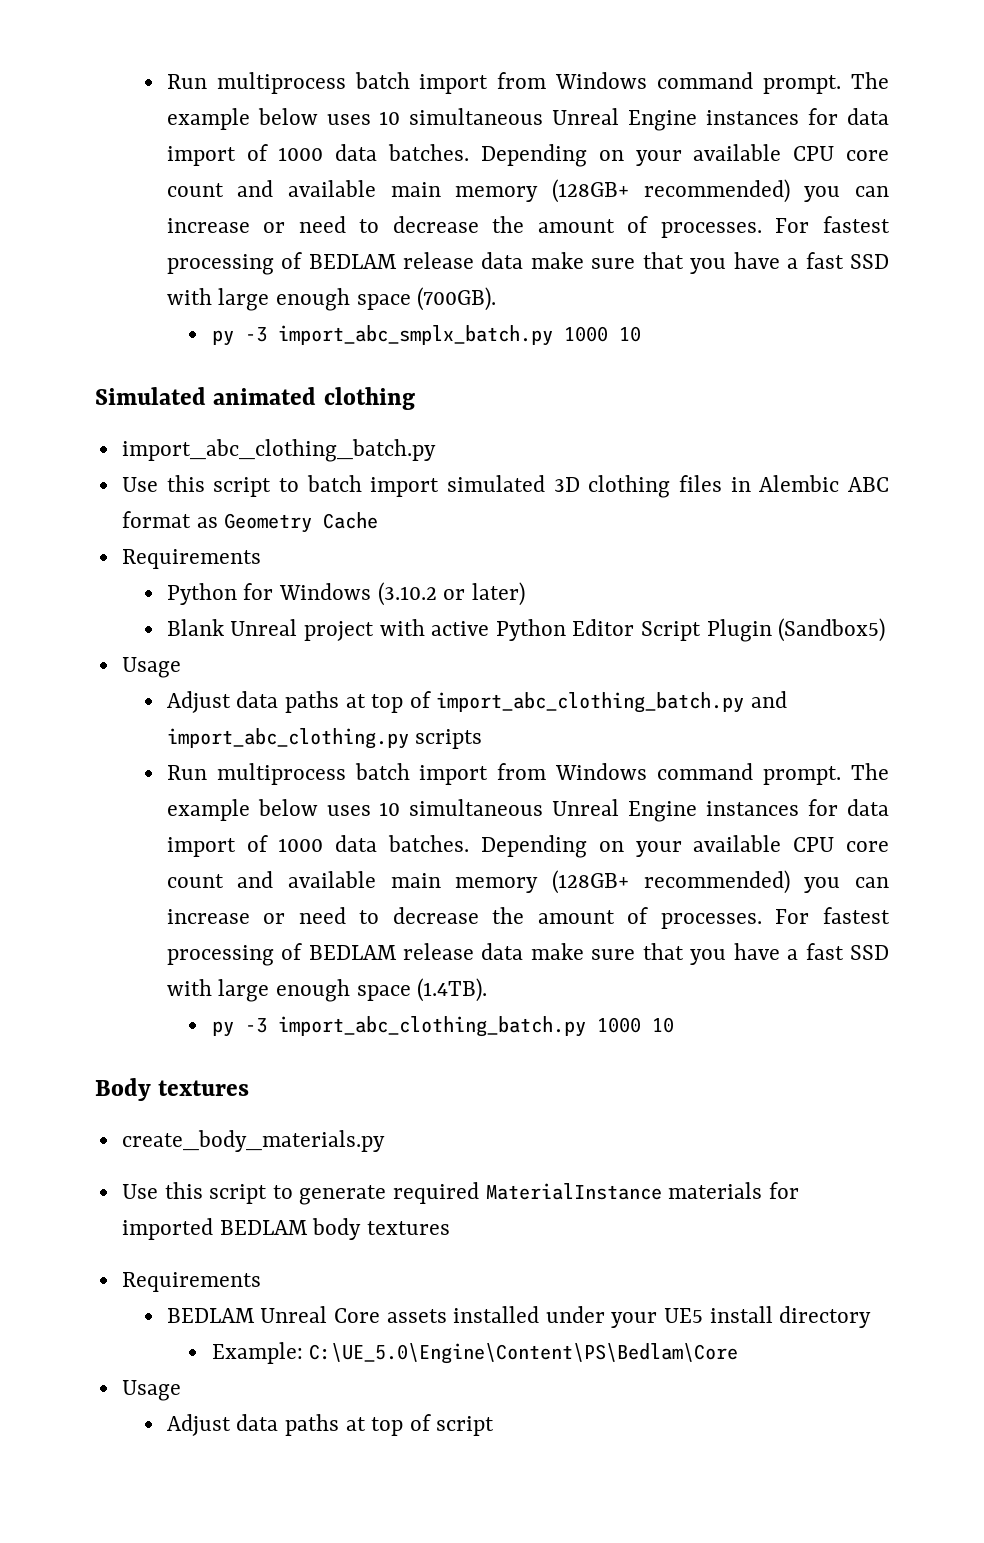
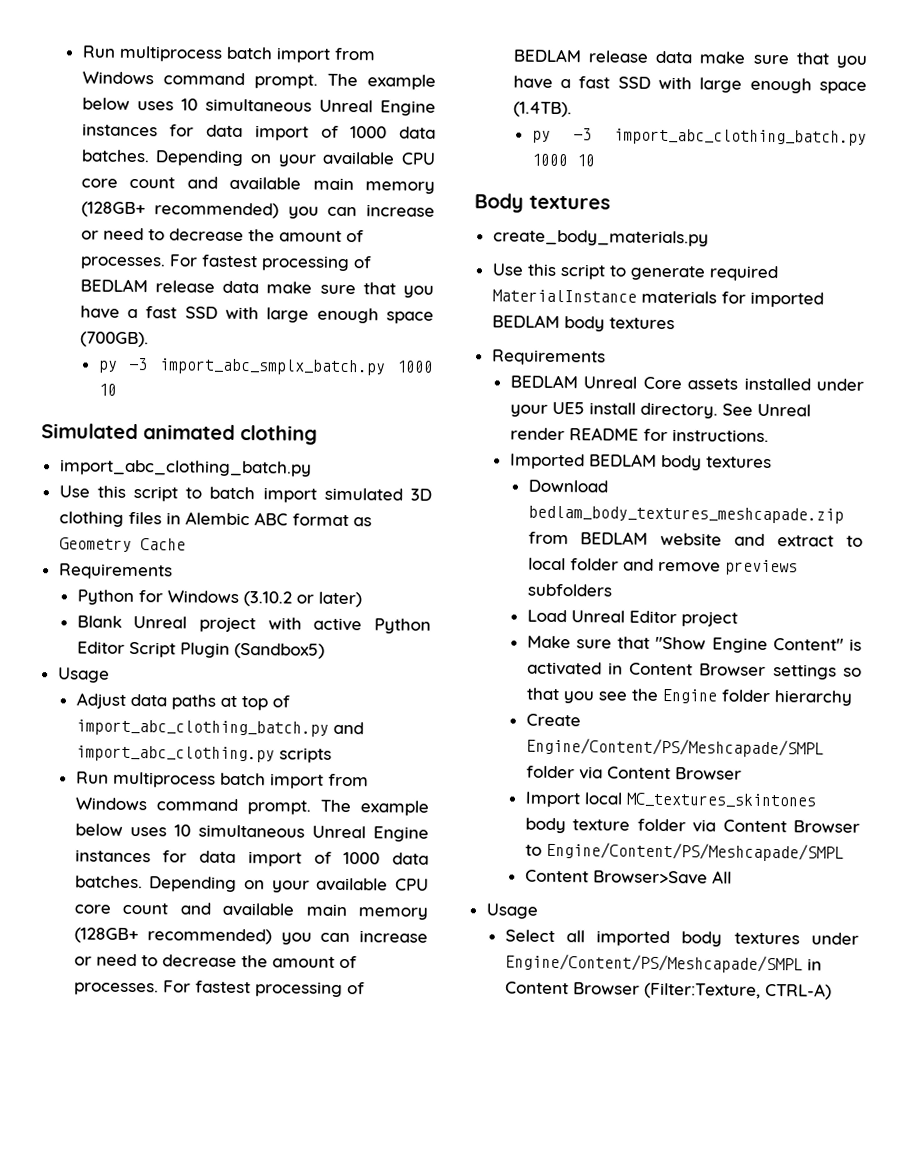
[779,1306,872,1328] [211,1342,739,1364] [121,1380,181,1401] [166,1414,495,1436] directory // Example: C:\UE_5.0\Engine\Content\PS\Bedlam\Core // Usage // Adjust data paths at top of script -> [639,402,811,419] [509,427,769,442] [509,453,772,471] [527,479,608,493] [527,505,844,524] [527,531,863,547] [527,557,798,576] [526,583,612,597] [526,609,738,627] [526,635,862,653] [526,661,862,680] [525,687,852,706] [525,713,581,727] [525,737,824,758] [525,765,742,780] [524,791,817,809] [524,817,860,834] [524,841,844,862] [524,869,732,885] [485,903,538,919] [504,929,859,947] [504,953,822,974] [504,981,832,1000] directory. See Unreal render README for instructions. // Imported BEDLAM body textures // Download bedlam_body_textures_meshcapade.zip from BEDLAM website and extract to local folder and remove previews subfolders // Load Unreal Editor project // Make sure that "Show Engine Content" is activated in Content Browser settings so that you see the Engine folder hierarchy // Create Engine/Content/PS/Meshcapade/SMPL folder via Content Browser // Import local MC_textures_skintones body texture folder via Content Browser to Engine/Content/PS/Meshcapade/SMPL // Content Browser>Save All // Usage // Select all imported body textures under Engine/Content/PS/Meshcapade/SMPL in Content Browser (Filter:Texture, CTRL-A)

